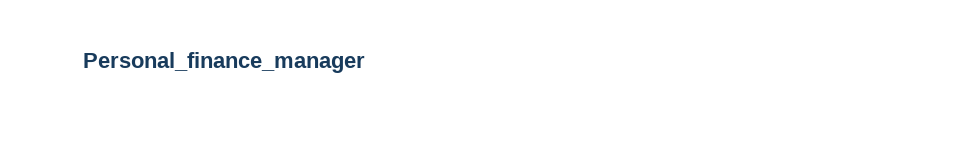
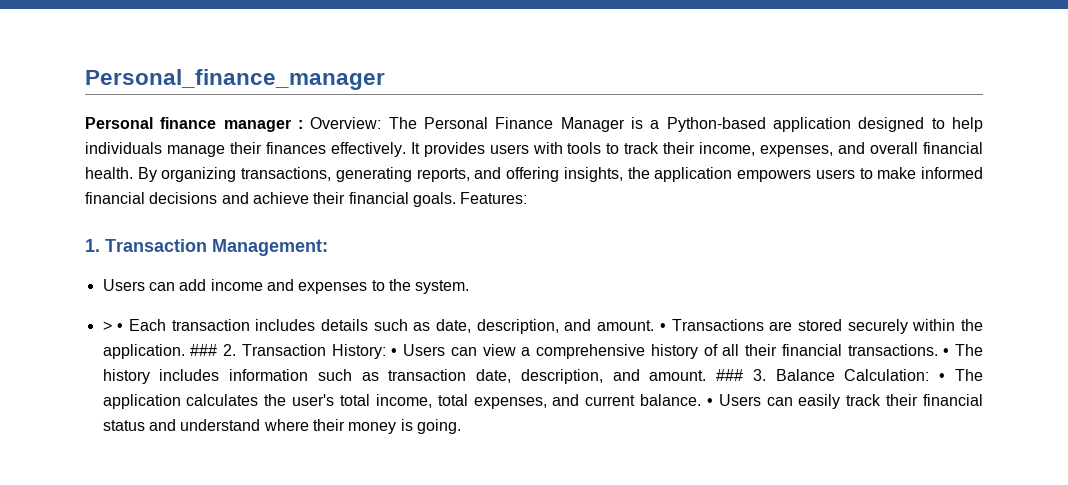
(365, 62) none -> [85,117,984,132] [85,142,984,157] [85,167,984,182] [85,192,528,207] [85,239,328,256] [102,279,470,294] [102,319,983,334] [102,344,983,359] [102,369,983,384] [102,394,984,409] [102,419,461,434] // Personal finance manager : Overview: The Personal Finance Manager is a Python-based application designed to help individuals manage their finances effectively. It provides users with tools to track their income, expenses, and overall financial health. By organizing transactions, generating reports, and offering insights, the application empowers users to make informed financial decisions and achieve their financial goals. Features: // 1. Transaction Management: // Users can add income and expenses to the system. // > • Each transaction includes details such as date, description, and amount. • Transactions are stored securely within the application. ### 2. Transaction History: • Users can view a comprehensive history of all their financial transactions. • The history includes information such as transaction date, description, and amount. ### 3. Balance Calculation: • The application calculates the user's total income, total expenses, and current balance. • Users can easily track their financial status and understand where their money is going.

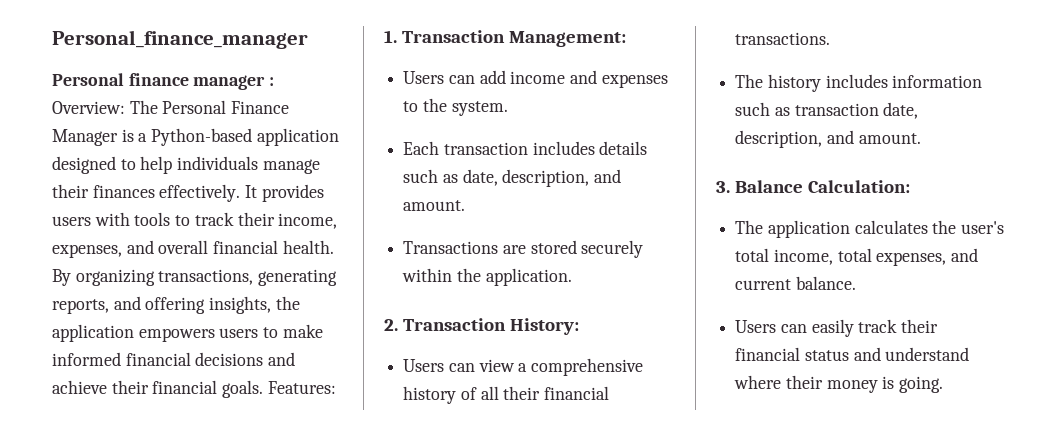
[102,321,124,331] > • -> (508, 108) none
[659,323,666,331] • -> (466, 205) //
[190,344,218,356] ### -> (572, 277) //
[391,348,398,356] • -> (579, 326) //
[943,348,950,356] • -> (831, 38) //
[716,369,744,381] ### -> (921, 138) //
[939,373,946,381] • -> (910, 186) //
[706,398,713,406] • -> (856, 283) //

